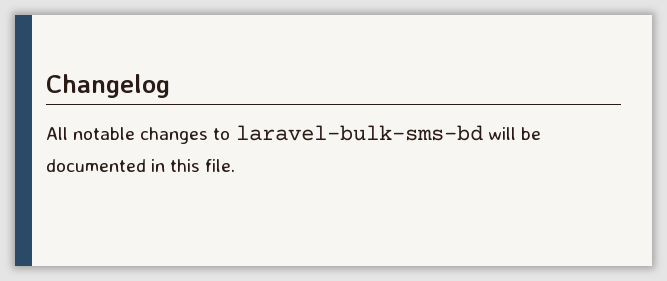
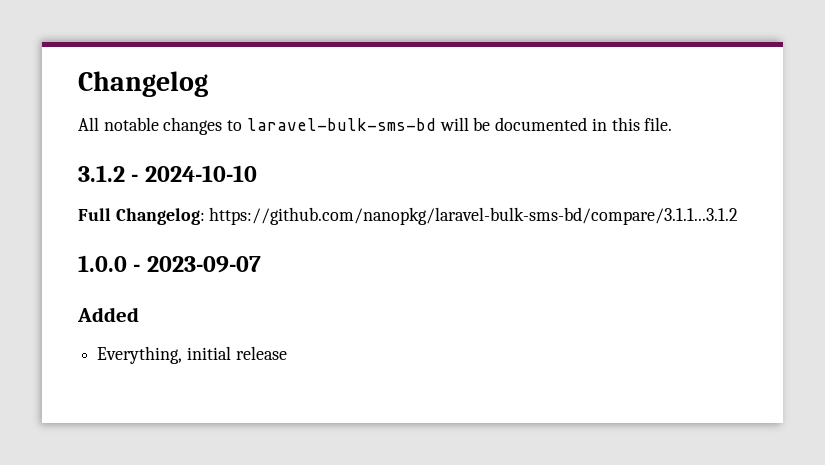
(236, 165) none -> [78,165,257,182] [78,207,739,225] [78,255,261,273] [77,307,139,322] [97,346,287,364] // 3.1.2 - 2024-10-10 // Full Changelog: https://github.com/nanopkg/laravel-bulk-sms-bd/compare/3.1.1...3.1.2 // 1.0.0 - 2023-09-07 // Added // Everything, initial release

